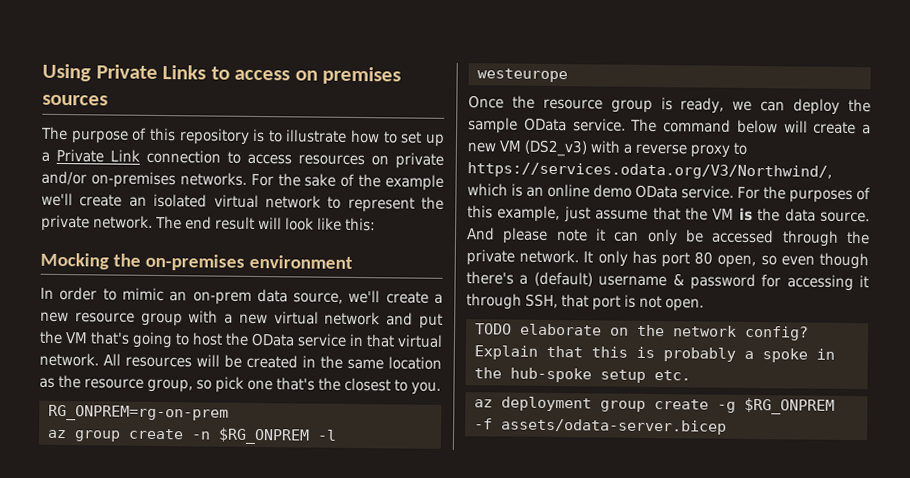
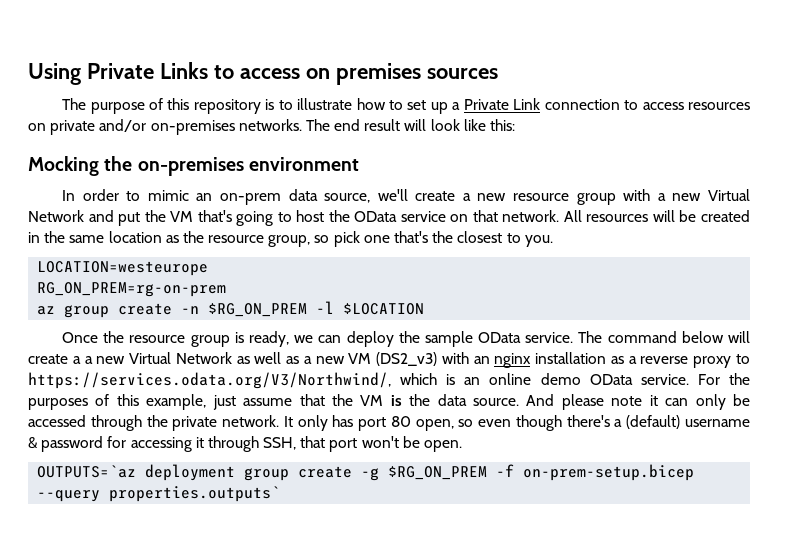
[250,173,444,191] [41,192,444,213] [41,214,153,232] For the sake of the example we'll create an isolated virtual network to represent the private network. -> (302, 125) none
[273,311,381,326] virtual network -> [707,189,750,201] [28,210,84,222] Virtual Network
[349,333,443,348] in that virtual -> [450,210,498,222] on that
[47,404,229,422] RG_ONPREM=rg-on-prem -> [37,261,209,276] [37,282,227,297] LOCATION=westeurope // RG_ON_PREM=rg-on-prem
[217,427,337,445] [476,68,568,83] $RG_ONPREM -l westeurope -> [208,301,425,317] $RG_ON_PREM -l $LOCATION
[467,139,621,157] new VM (DS2_v3) with -> [84,352,624,368] a new Virtual Network as well as a new VM (DS2_v3) with an nginx installation as
[624,294,662,309] is not -> [361,436,420,448] won't be
[474,323,809,341] [473,345,835,363] [473,367,691,383] [473,396,835,415] [473,418,727,435] TODO elaborate on the network config? Explain that this is probably a spoke in the hub-spoke setup etc. // az deployment group create -g $RG_ONPREM -f assets/odata-server.bicep -> [37,464,695,481] [37,486,281,502] OUTPUTS=`az deployment group create -g $RG_ON_PREM -f on-prem-setup.bicep --query properties.outputs`

